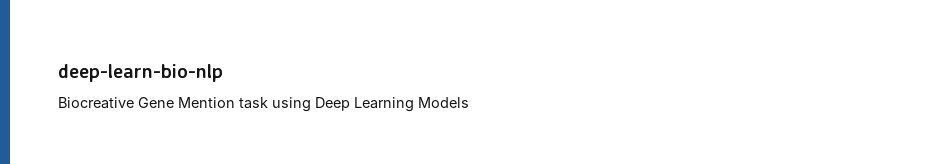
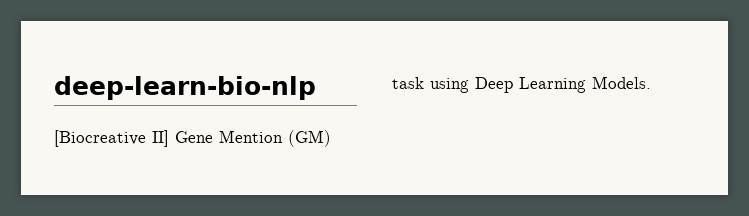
[58,97,134,109] Biocreative -> [54,130,169,147] [Biocreative II]
(235, 102) none -> [288,130,331,147] (GM)
[418,97,469,108] Models -> [592,76,651,89] Models.

